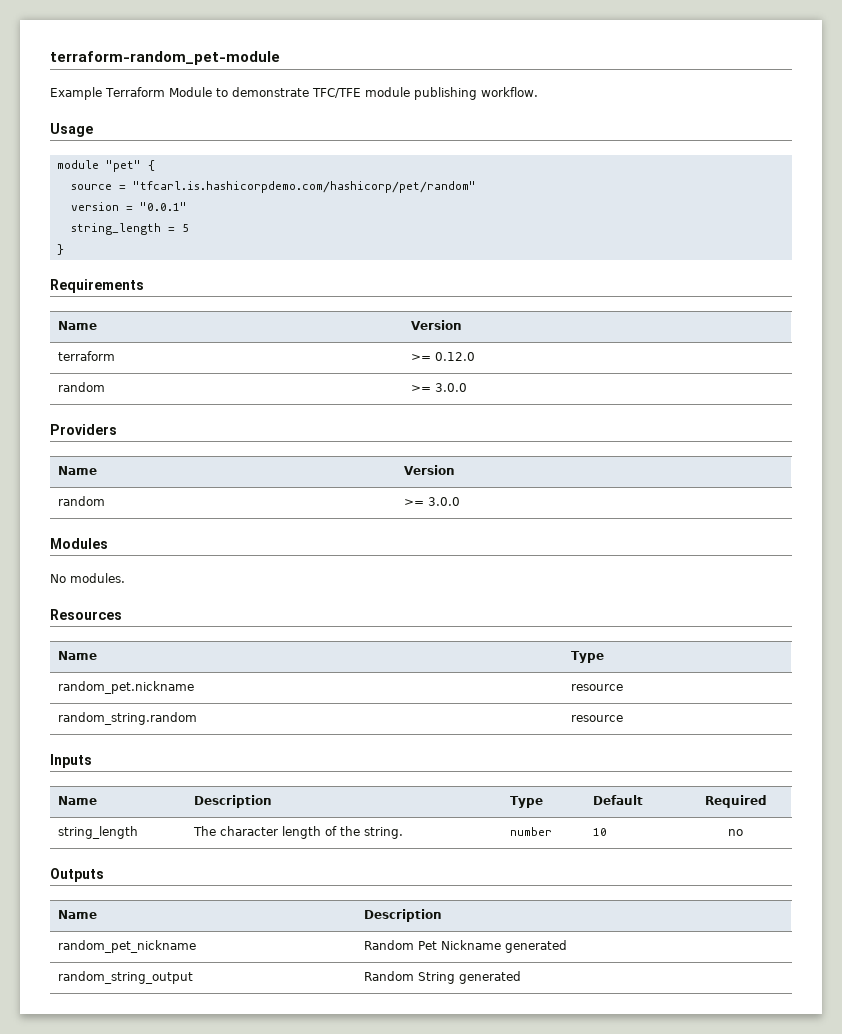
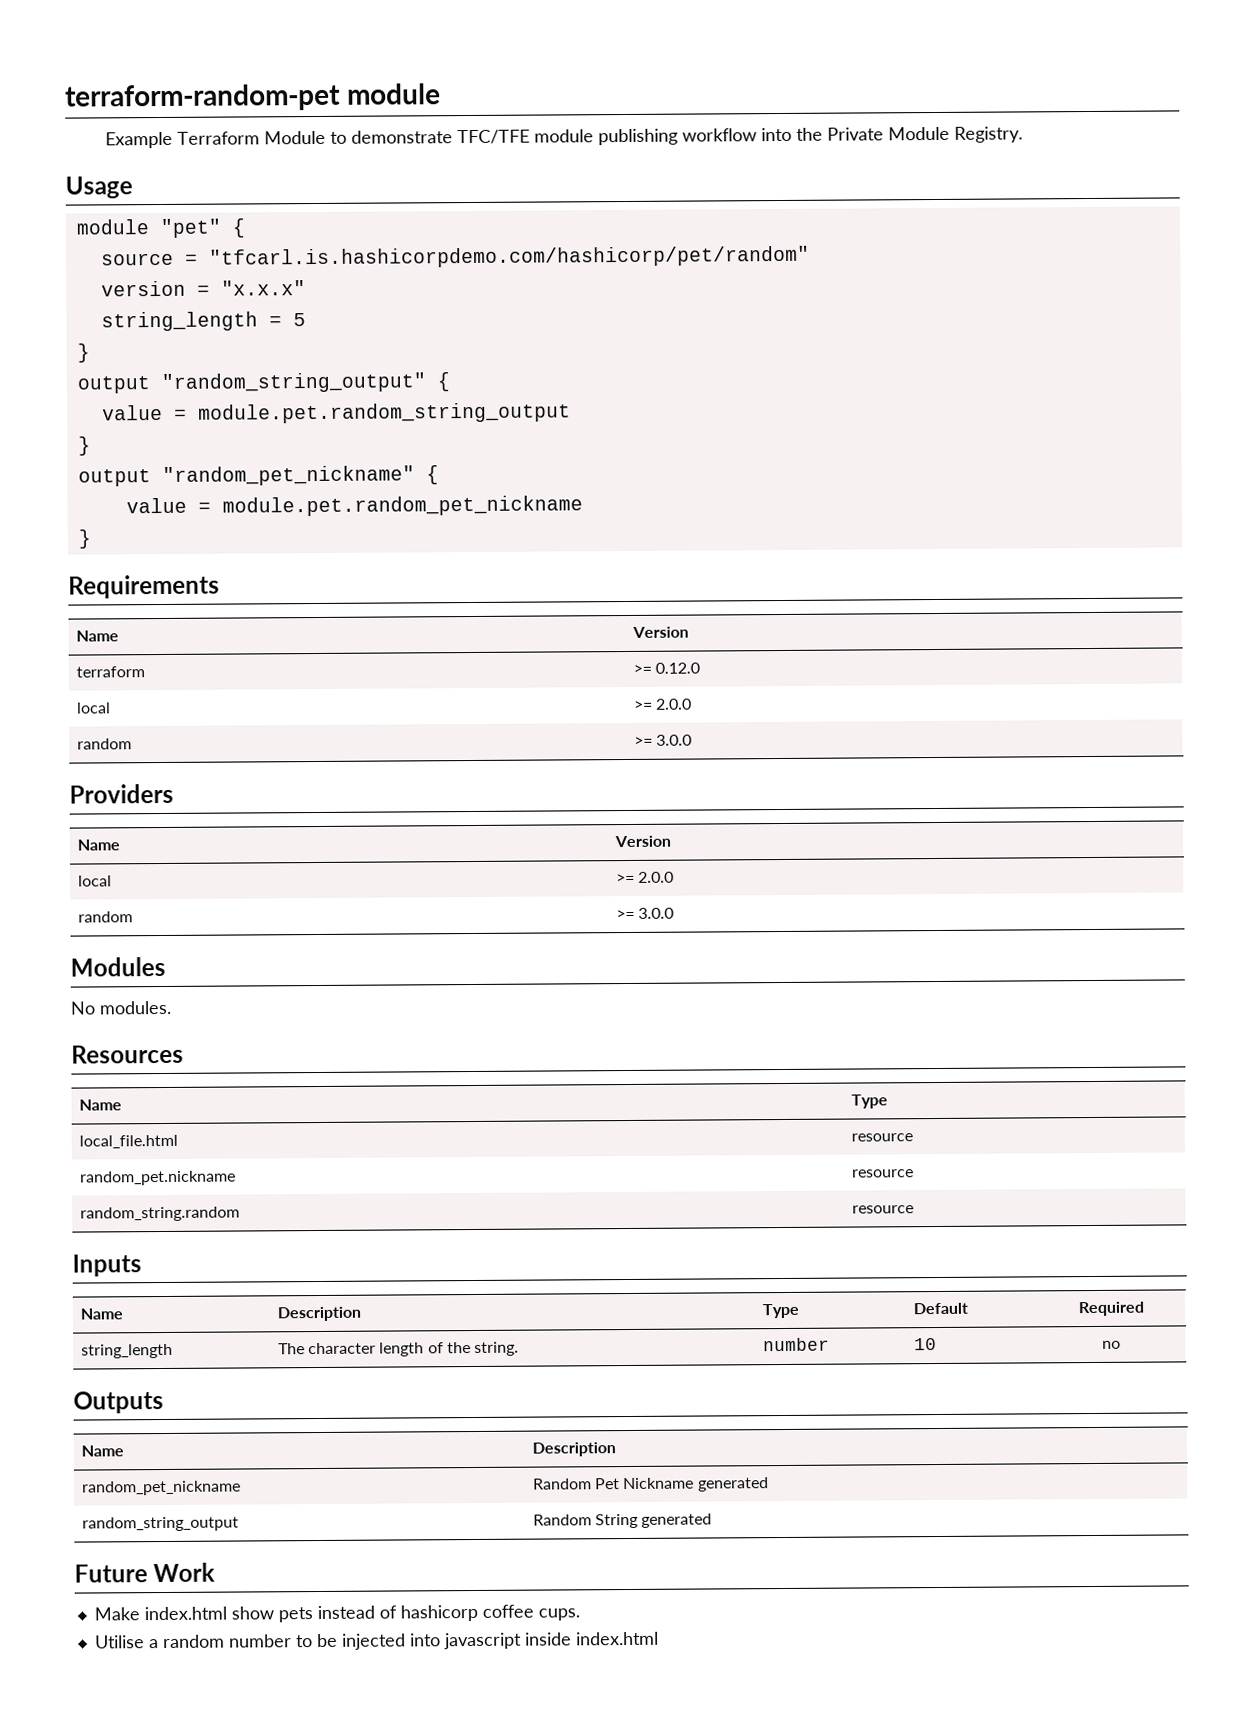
[50,51,280,65] terraform-random_pet-module -> [65,83,441,112] terraform-random-pet module
[480,87,538,97] workflow. -> [682,126,1024,143] workflow into the Private Module Registry.
[139,202,187,211] "0.0.1" -> [220,280,306,296] "x.x.x"
(64, 249) none -> [76,372,451,394] [101,402,571,424] [77,436,91,456] [77,465,439,487] [125,495,583,517] [77,529,92,549] // output "random_string_output" { // value = module.pet.random_string_output // } // output "random_pet_nickname" { // value = module.pet.random_pet_nickname // }
(476, 356) none -> [76,702,111,714] [633,698,693,710] // local | >= 2.0.0
(456, 470) none -> [77,875,112,887] [615,871,675,884] // local | >= 2.0.0
(605, 657) none -> [78,1134,178,1149] [850,1133,913,1142] // local_file.html | resource
(522, 977) none -> [74,1562,216,1583] [93,1604,580,1623] [94,1631,659,1650] // Future Work // Make index.html show pets instead of hashicorp coffee cups. // Utilise a random number to be injected into javascript inside index.html

